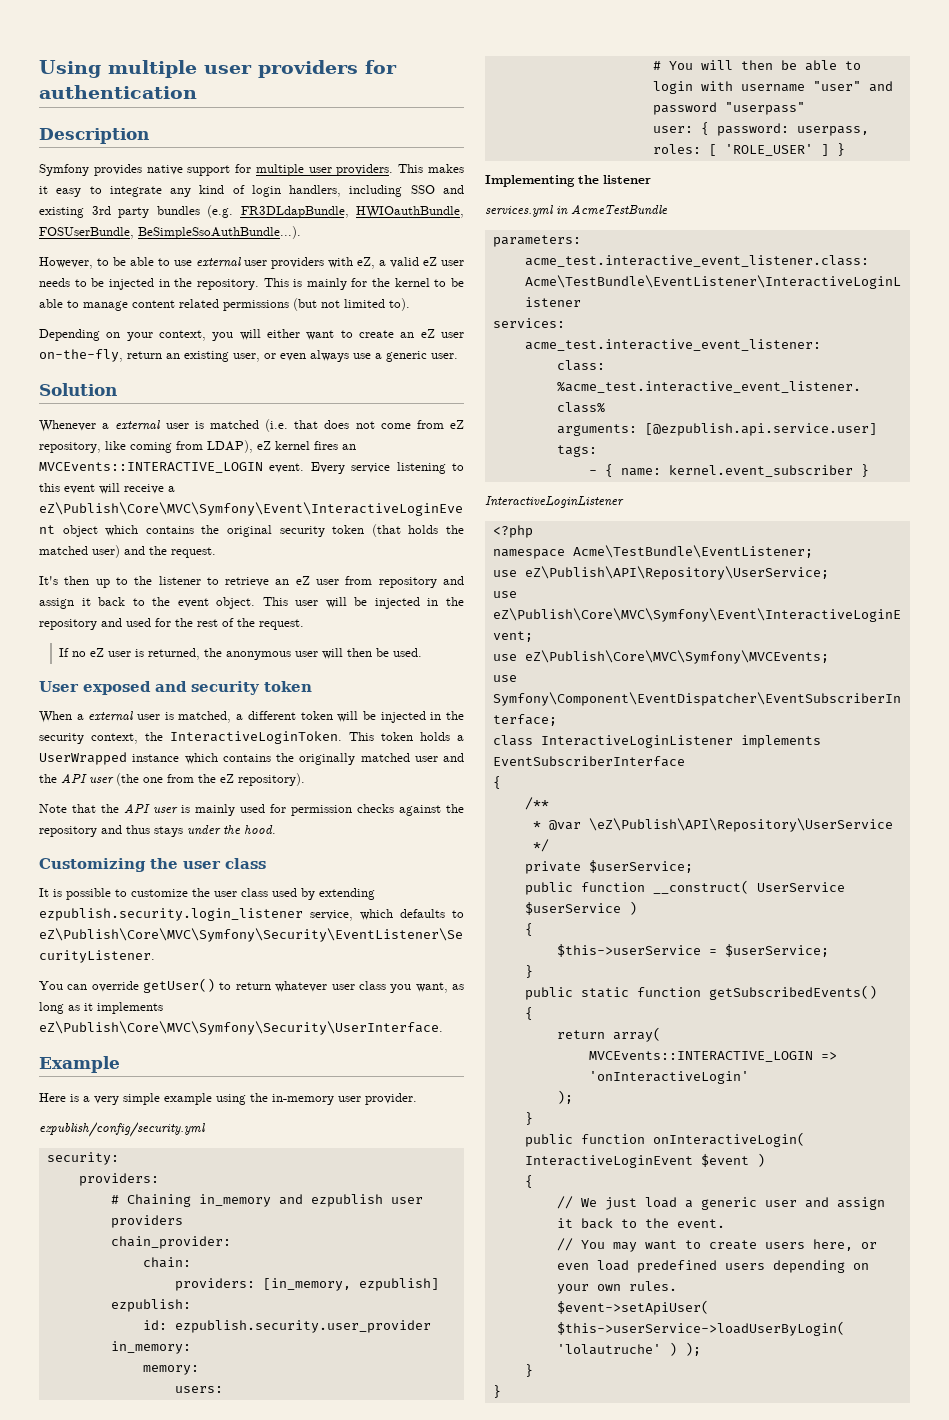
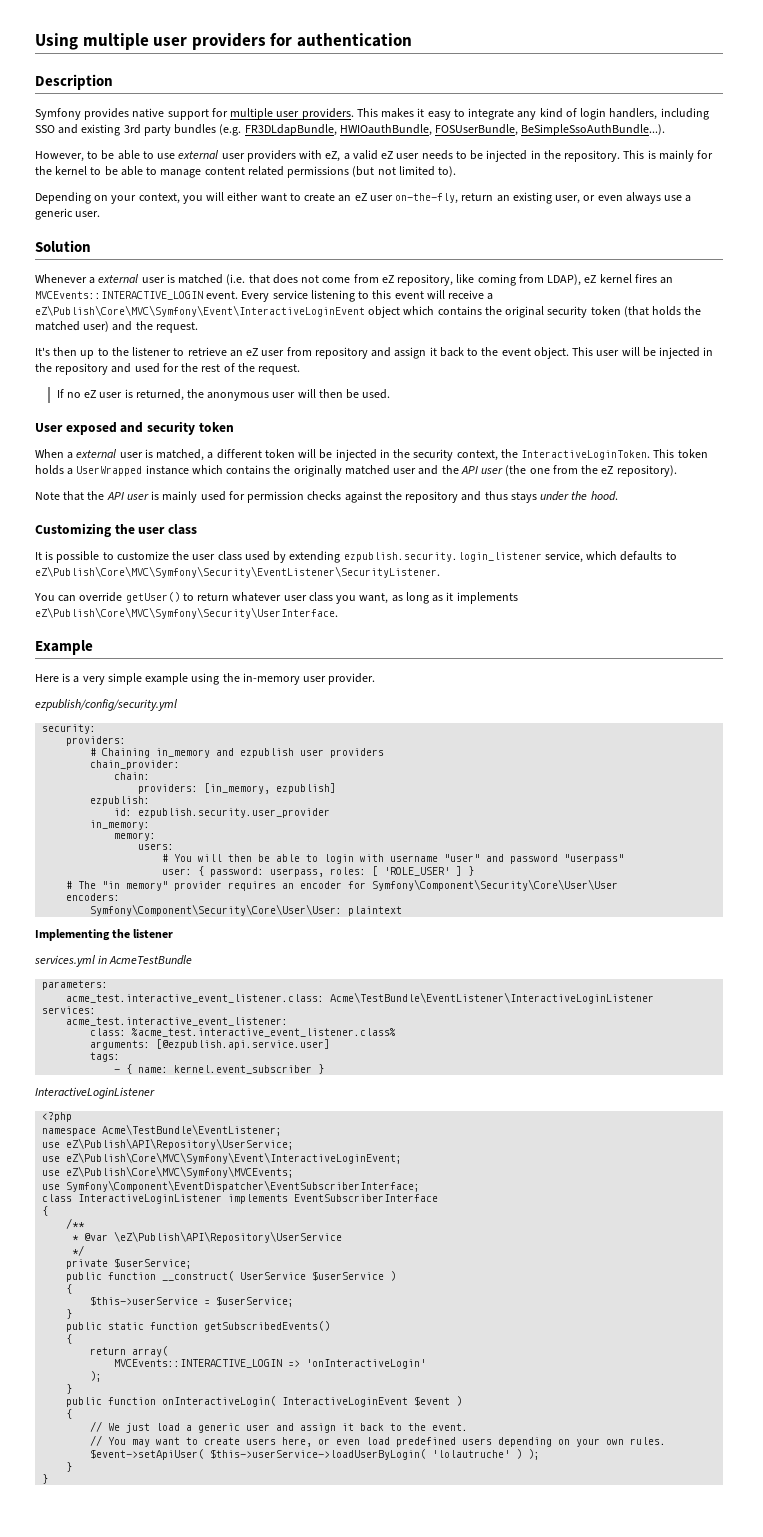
(845, 149) none -> [66,879,619,891] [66,893,121,901] [90,904,403,916] // # The "in memory" provider requires an encoder for Symfony\Component\Security\Core\User\User // encoders: // Symfony\Component\Security\Core\User\User: plaintext

